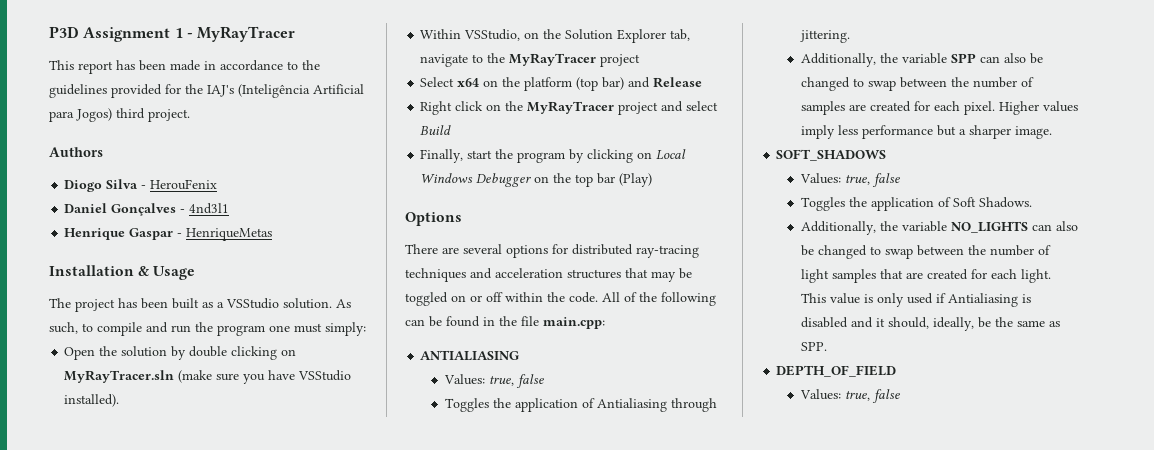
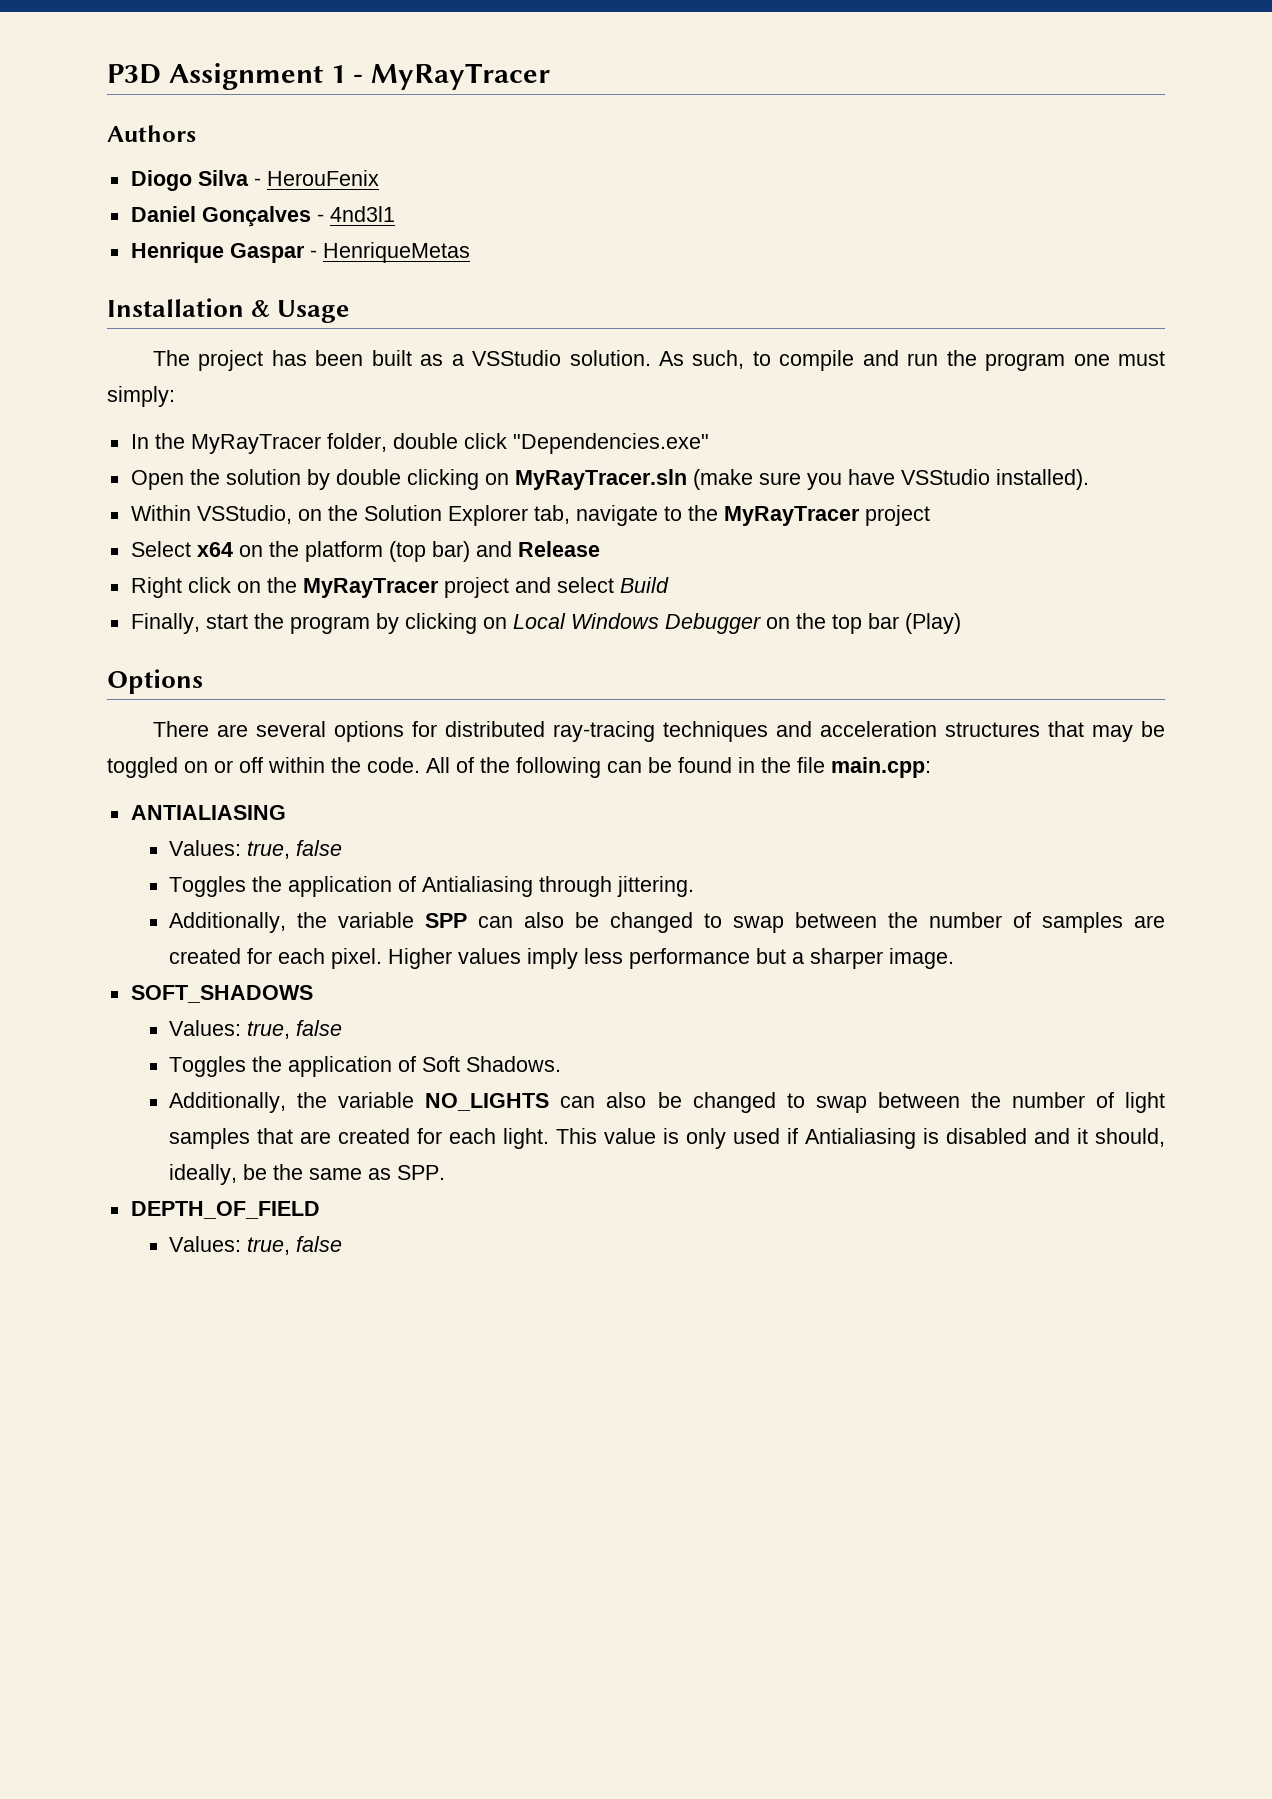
[49,60,320,74] [49,84,364,98] [49,108,190,122] // This report has been made in accordance to the guidelines provided for the IAJ's (Inteligência Artificial para Jogos) third project. -> (551, 76) none
(366, 329) none -> [130,433,709,454] // In the MyRayTracer folder, double click "Dependencies.exe"

